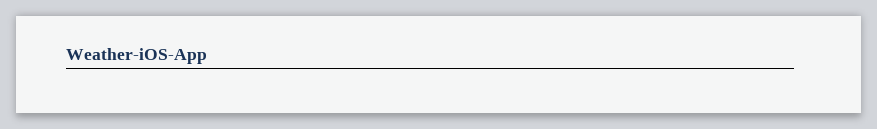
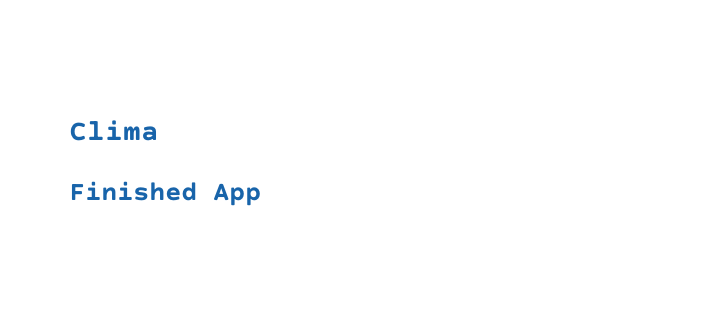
[66,48,207,64] Weather-iOS-App -> [69,120,159,141] [69,181,261,206] Clima // Finished App

